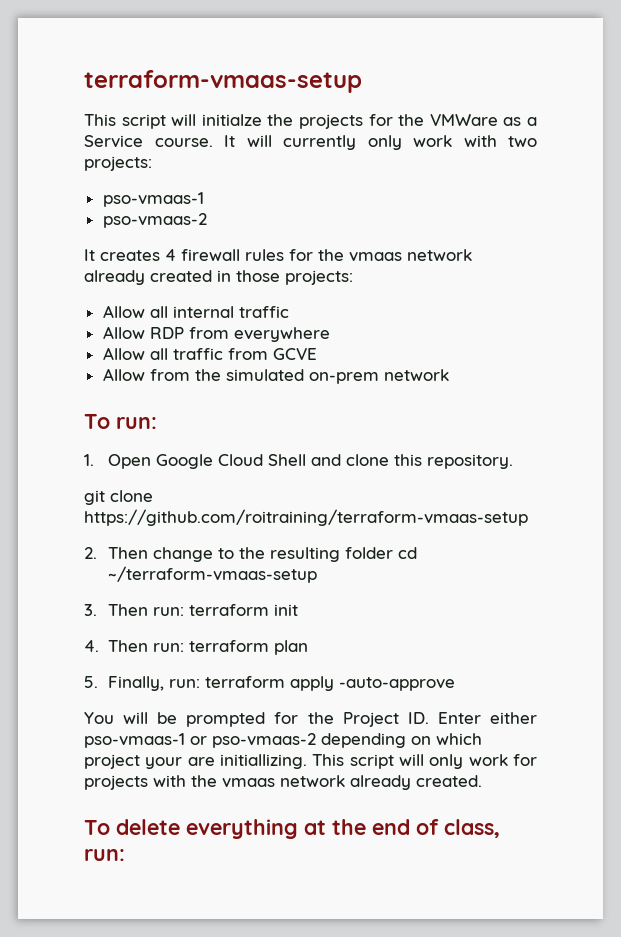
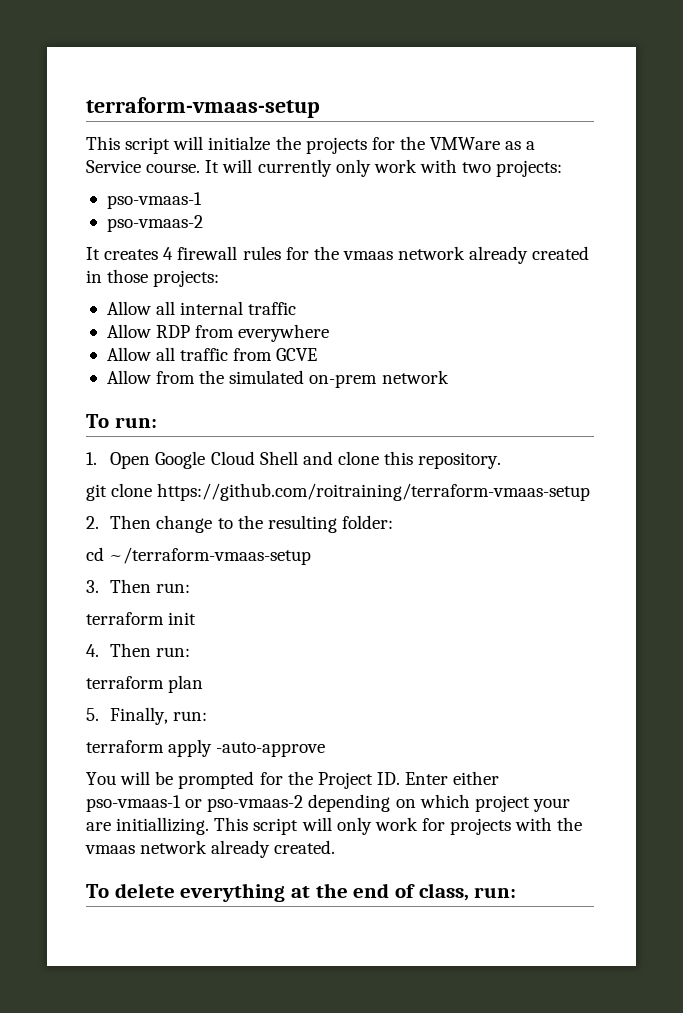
[345,547,394,559] folder -> [341,515,393,529] folder: //
(185, 611) none -> (191, 588) //
(185, 647) none -> (191, 652) //
(201, 683) none -> (208, 716) //

